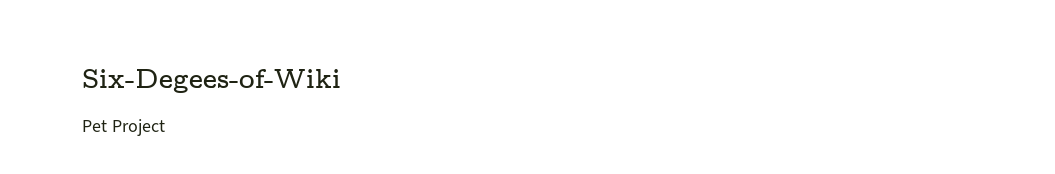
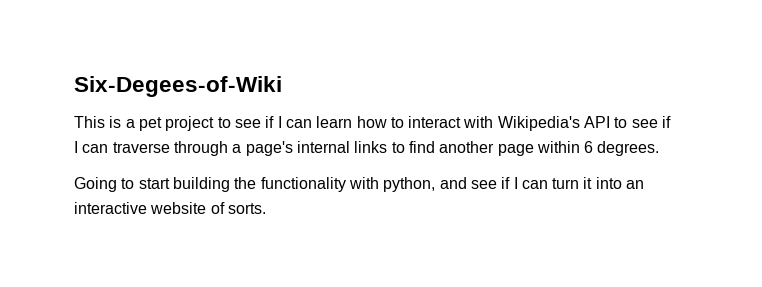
[82,119,165,136] Pet Project -> [74,116,672,131] [74,141,660,156] [74,177,645,192] [74,202,266,214] This is a pet project to see if I can learn how to interact with Wikipedia's API to see if I can traverse through a page's internal links to find another page within 6 degrees. // Going to start building the functionality with python, and see if I can turn it into an interactive website of sorts.

